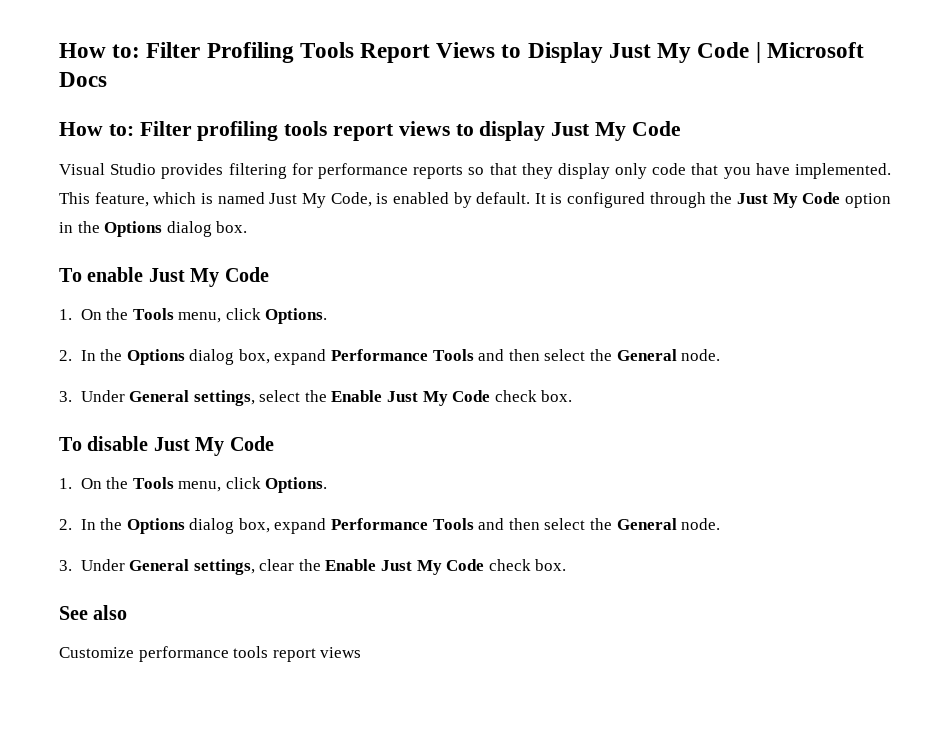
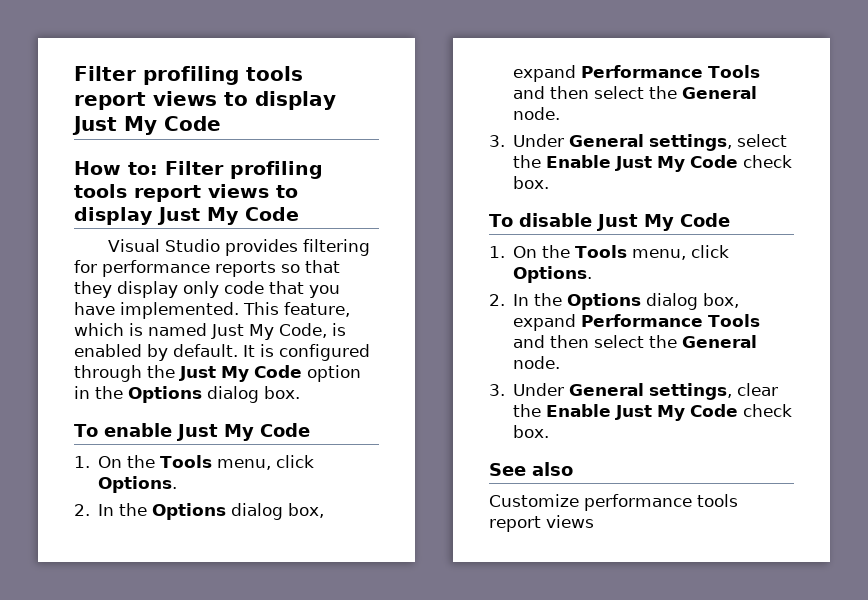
[59,42,864,63] [59,72,107,87] How to: Filter Profiling Tools Report Views to Display Just My Code | Microsoft Docs -> [74,66,303,85] [74,91,336,110] [72,116,221,135] Filter profiling tools report views to display Just My Code

